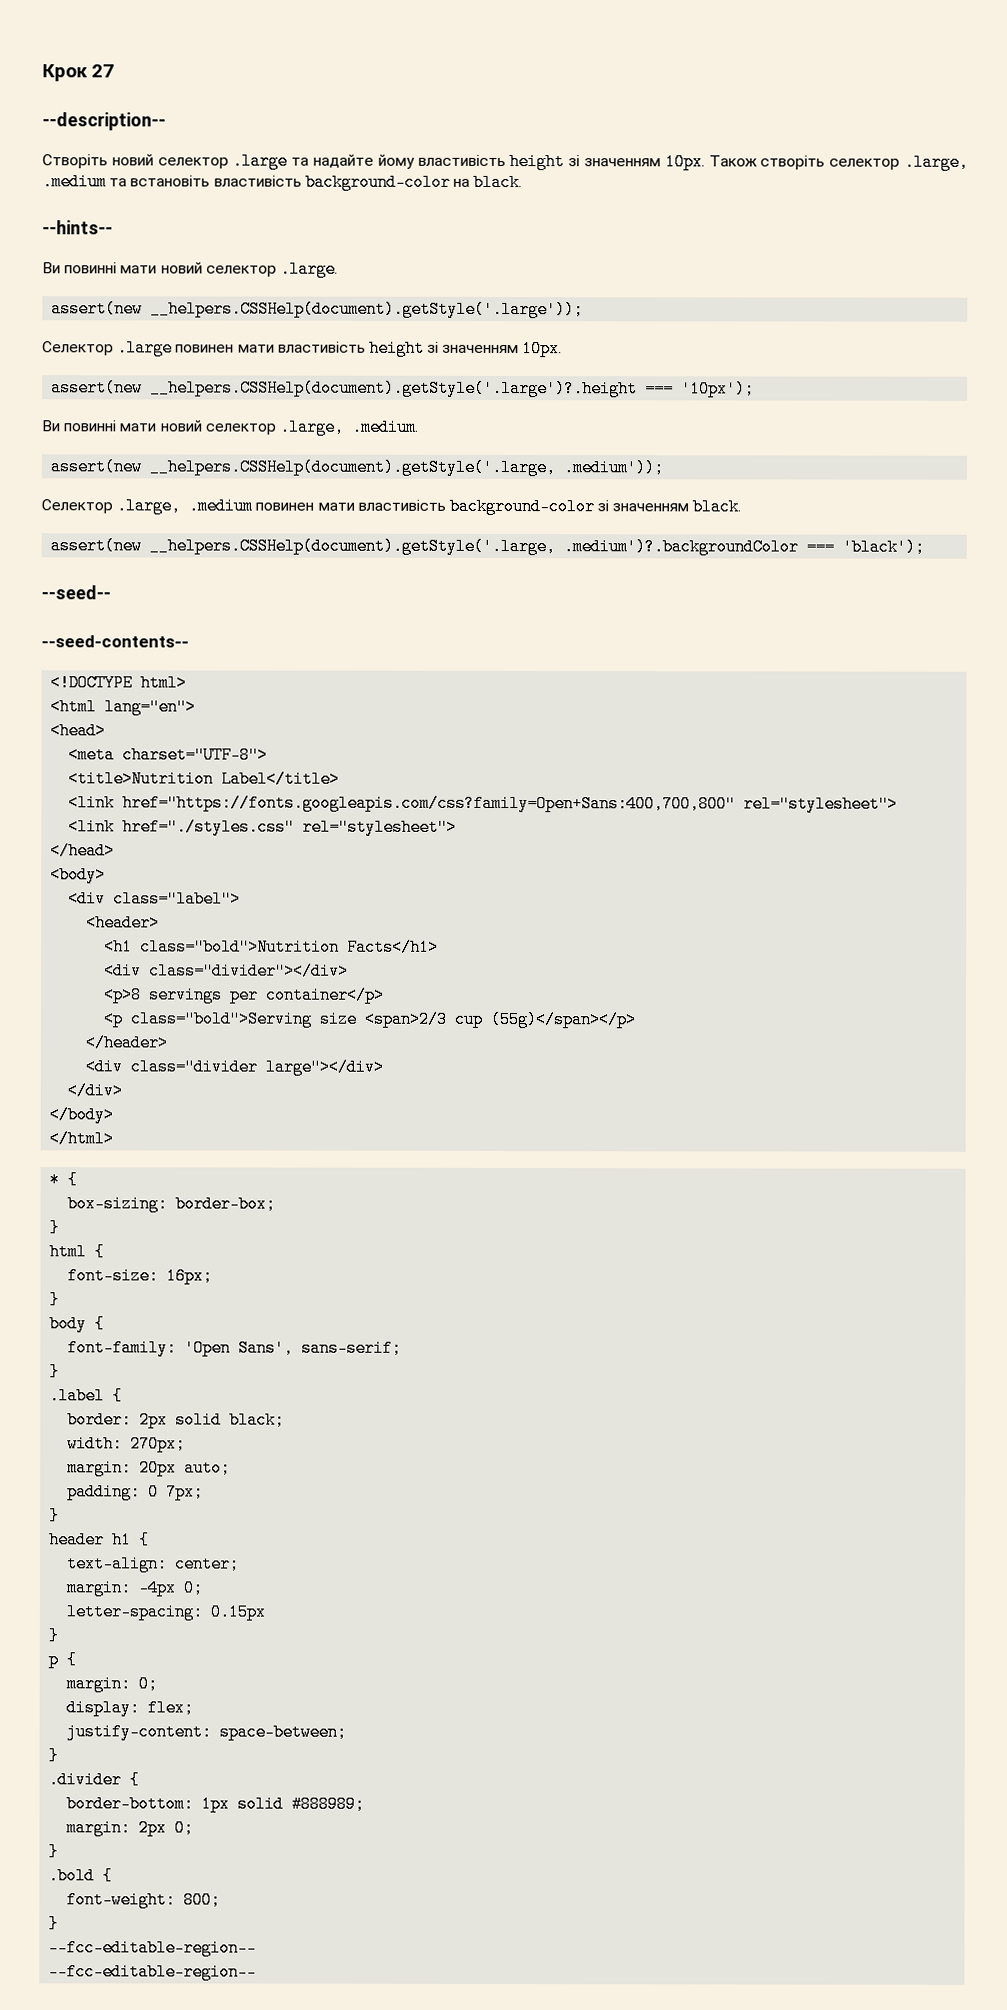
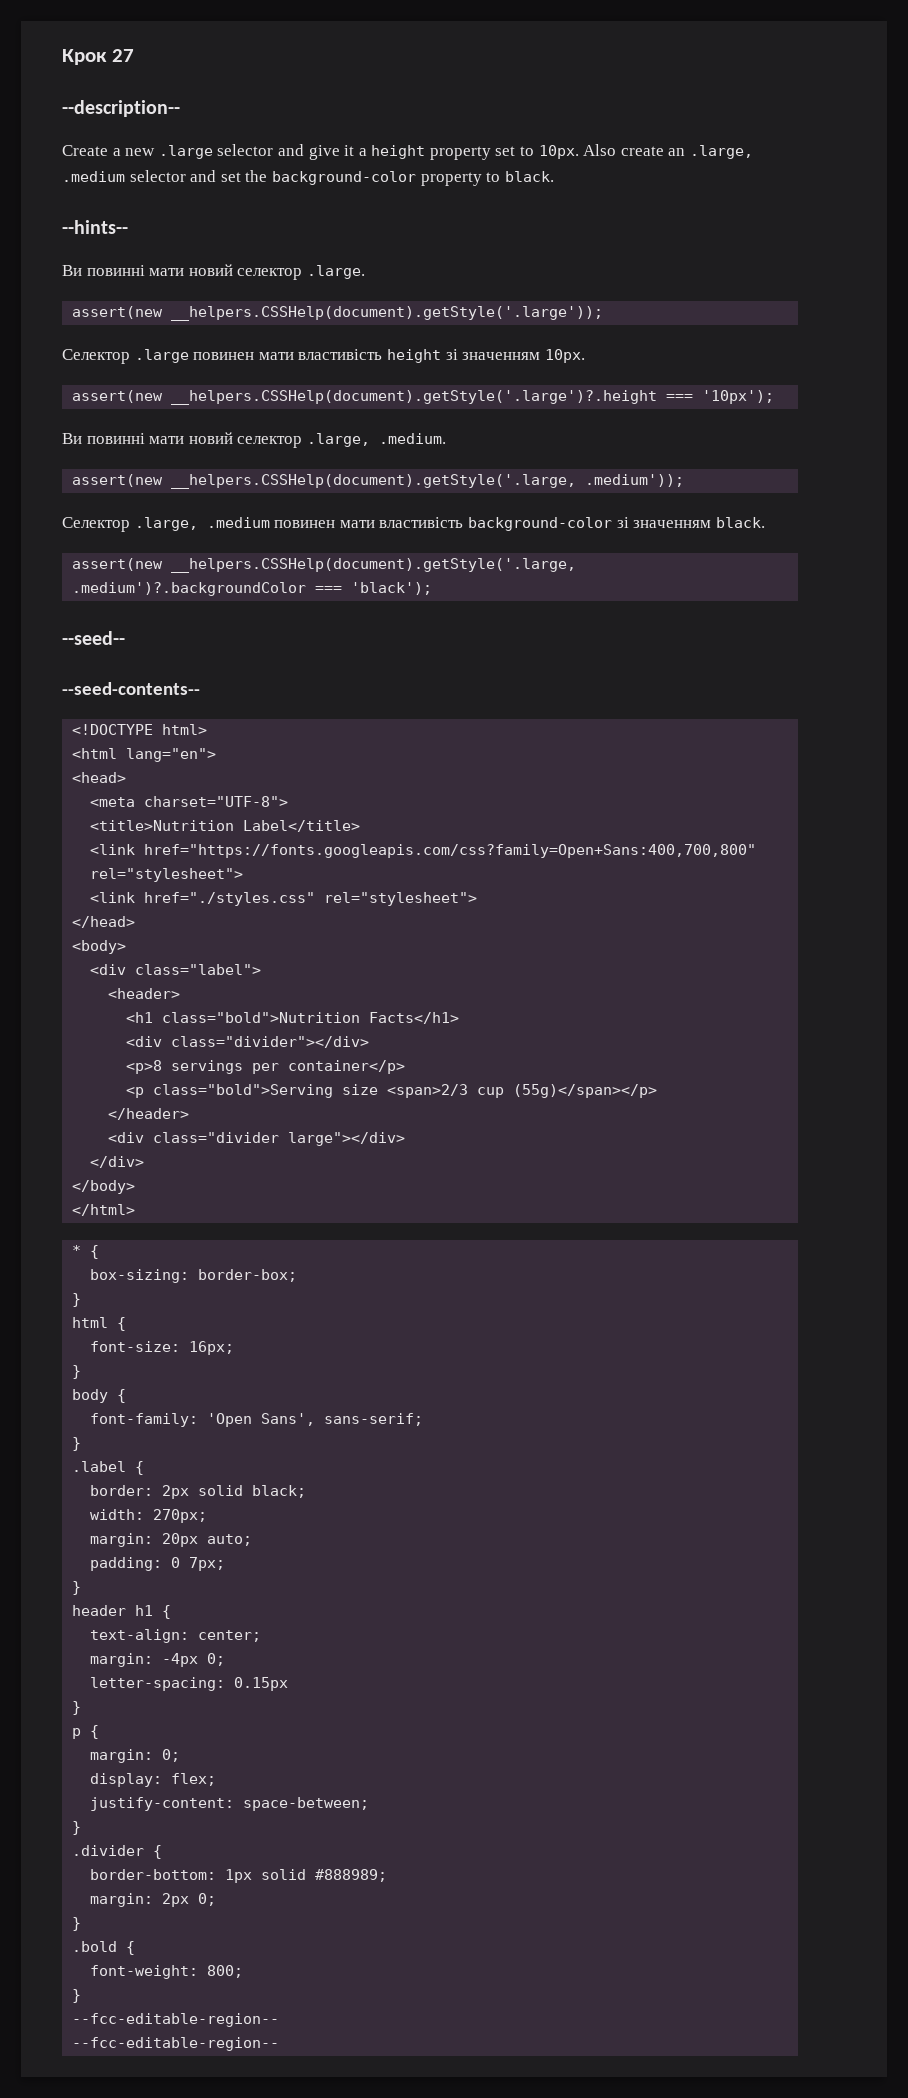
[42,152,969,171] [42,173,470,191] Створіть новий селектор .large та надайте йому властивість height зі значенням 10px. Також створіть селектор .large, .medium та встановіть властивість background-color на -> [62,144,754,160] [62,170,501,186] Create a new .large selector and give it a height property set to 10px. Also create an .large, .medium selector and set the background-color property to

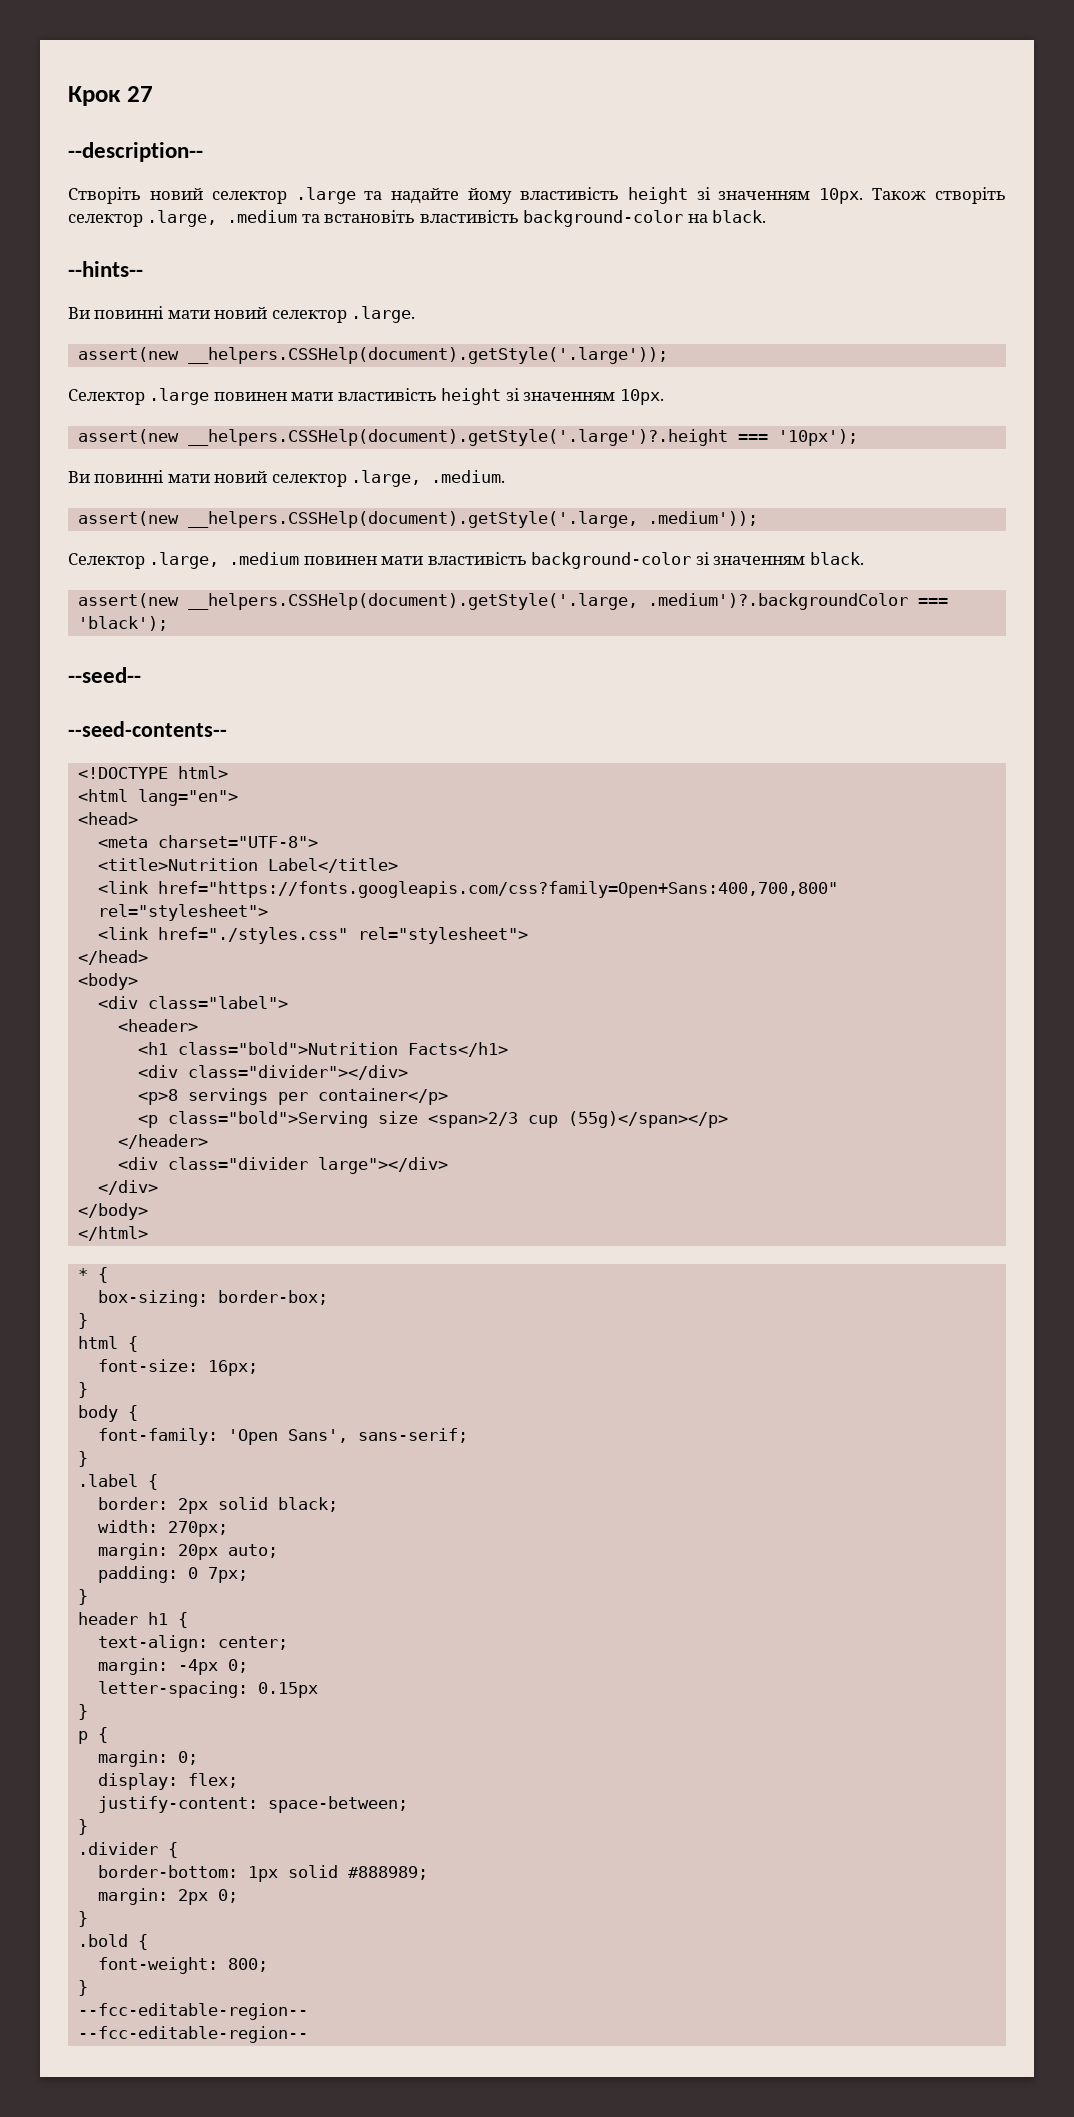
[62,144,754,160] [62,170,501,186] Create a new .large selector and give it a height property set to 10px. Also create an .large, .medium selector and set the background-color property to -> [68,187,1006,204] [68,210,708,227] Створіть новий селектор .large та надайте йому властивість height зі значенням 10px. Також створіть селектор .large, .medium та встановіть властивість background-color на

